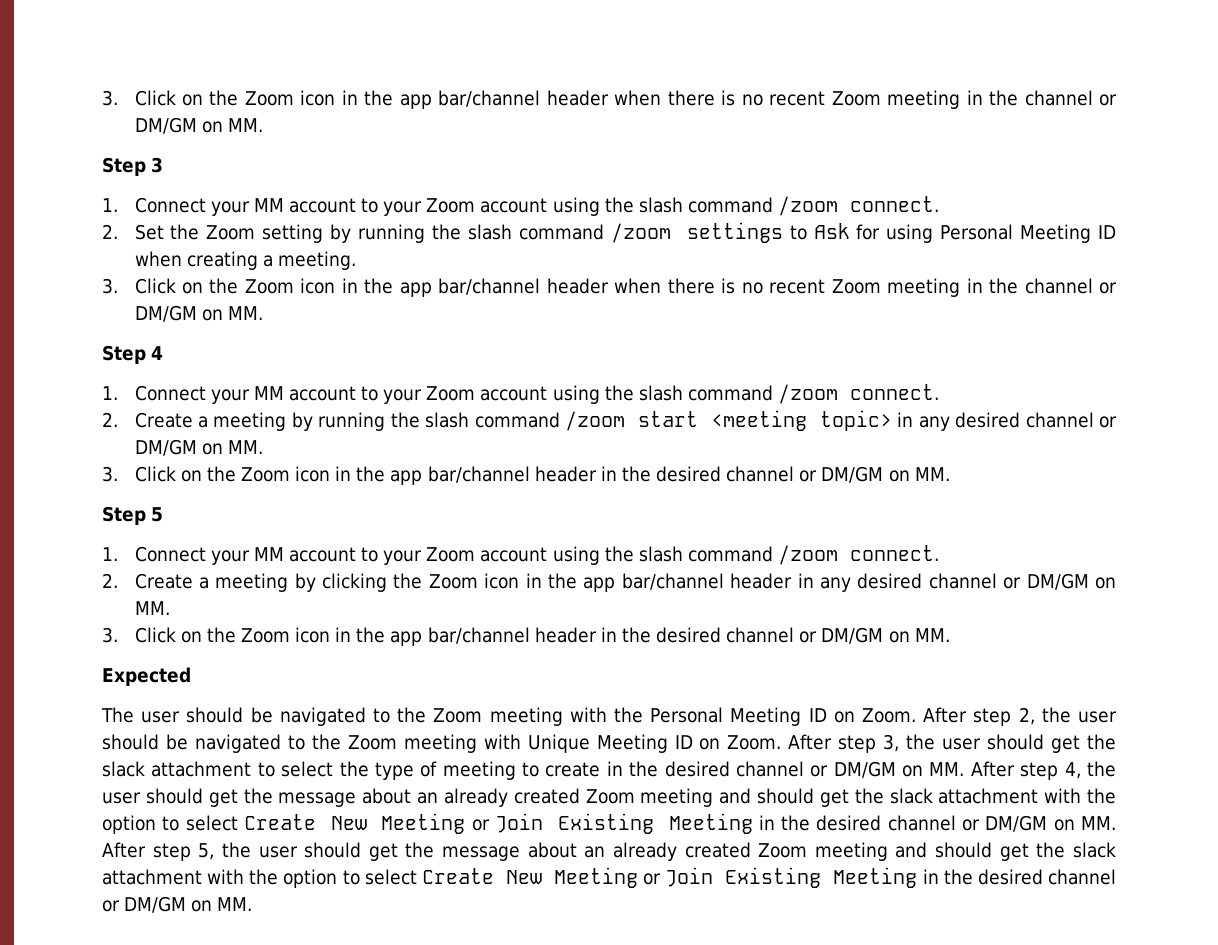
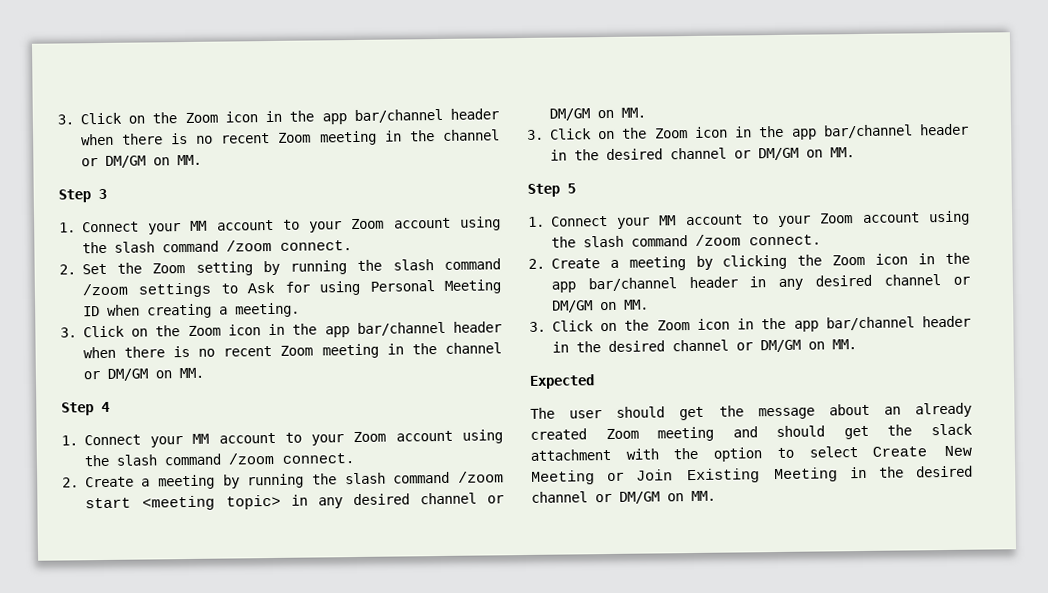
[250,707,1118,726] [102,734,1116,753] [102,761,1117,780] [102,788,203,804] be navigated to the Zoom meeting with the Personal Meeting ID on Zoom. After step 2, the user should be navigated to the Zoom meeting with Unique Meeting ID on Zoom. After step 3, the user should get the slack attachment to select the type of meeting to create in the desired channel or DM/GM on MM. After step 4, the user should -> (666, 412) none
[102,842,1116,861] [102,867,1116,888] [102,896,253,913] After step 5, the user should get the message about an already created Zoom meeting and should get the slack attachment with the option to select Create New Meeting or Join Existing Meeting in the desired channel or DM/GM on MM. -> (716, 496) none

